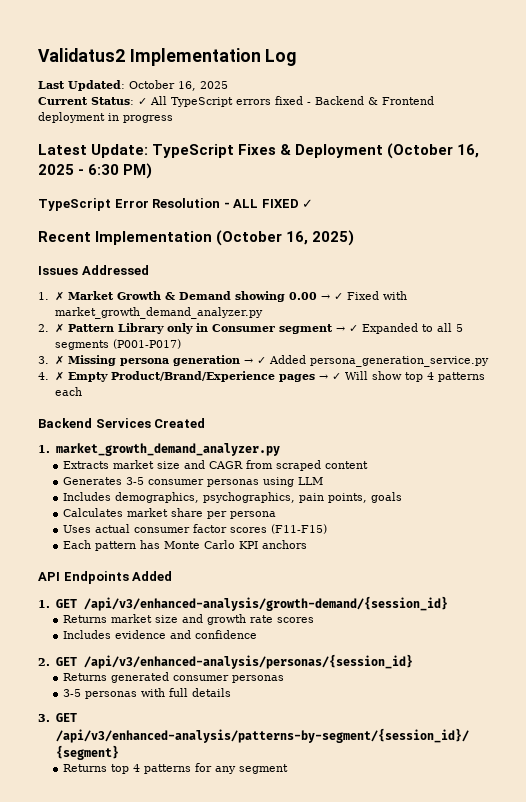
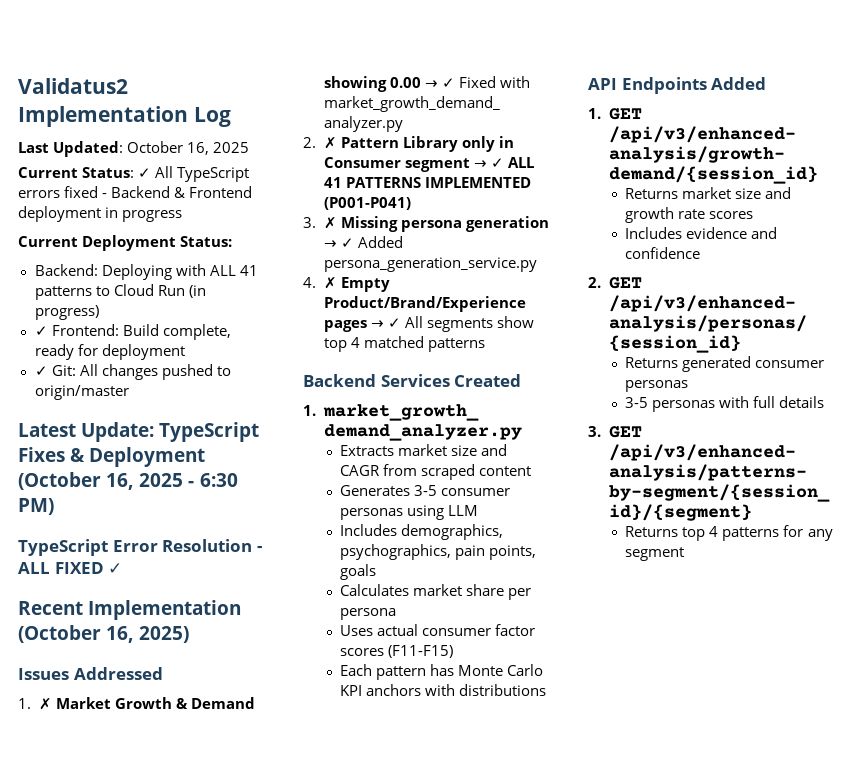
(173, 119) none -> [18,235,233,251] [34,264,258,280] [34,284,206,300] [34,305,99,320] [34,324,231,340] [34,344,185,360] [34,364,231,380] [34,385,129,400] // Current Deployment Status: // Backend: Deploying with ALL 41 patterns to Cloud Run (in progress) // ✓ Frontend: Build complete, ready for deployment // ✓ Git: All changes pushed to origin/master
[361,323,463,334] [54,339,181,350] Expanded to all 5 segments (P001-P017) -> [507,157,534,168] [323,177,531,188] [323,197,411,210] ALL 41 PATTERNS IMPLEMENTED (P001-P041)
[344,371,368,380] Will -> [404,316,493,332] All segments
[437,372,485,382] [54,387,82,396] patterns each -> [363,336,485,352] matched patterns
(308, 544) none -> [425,684,547,696] with distributions

